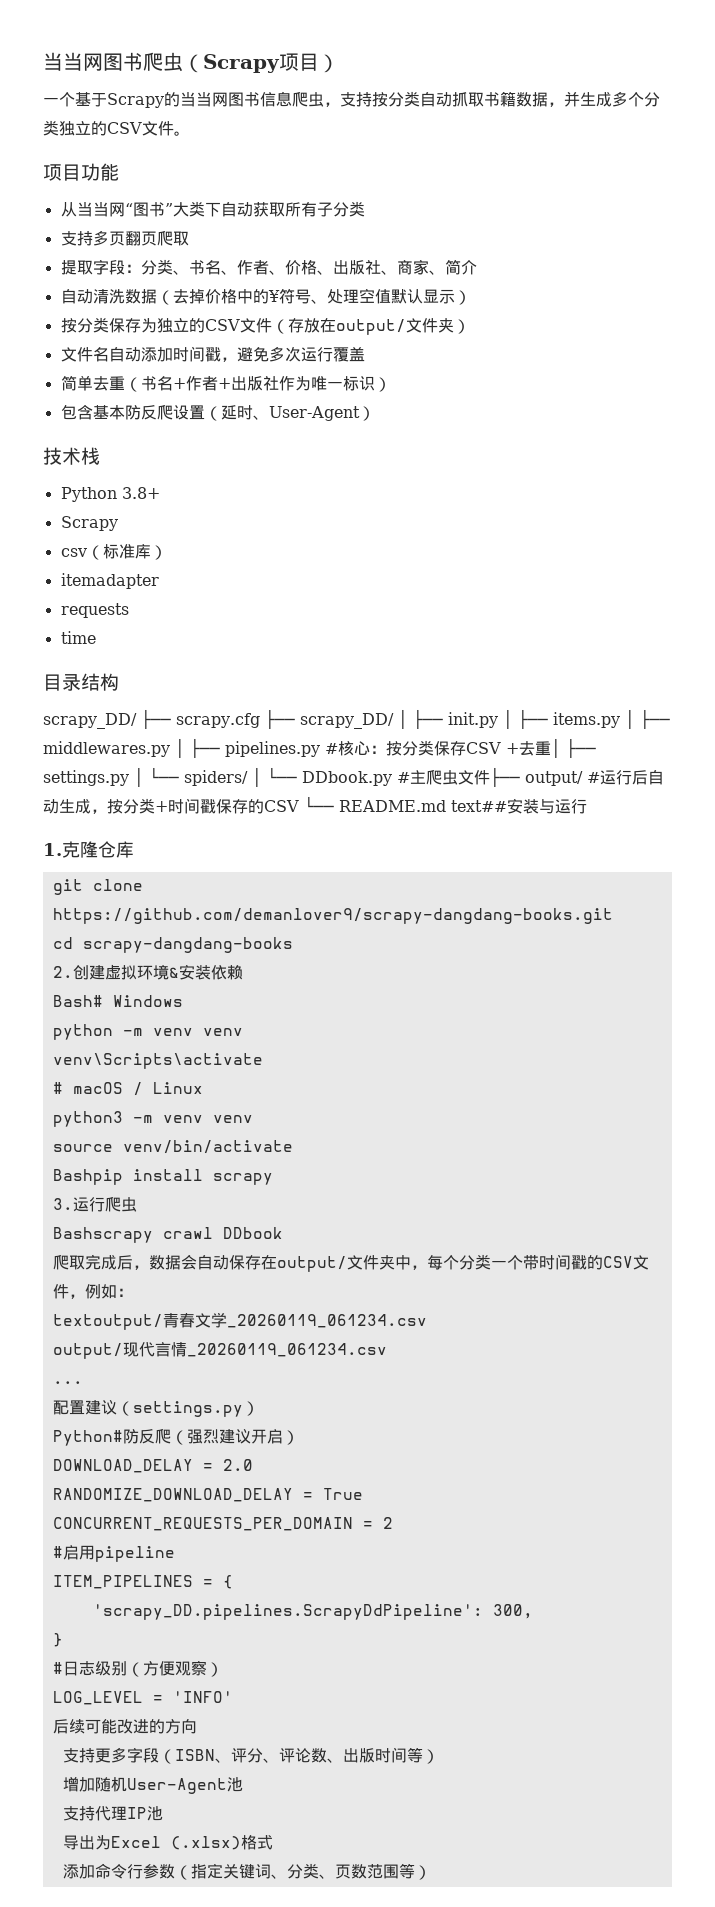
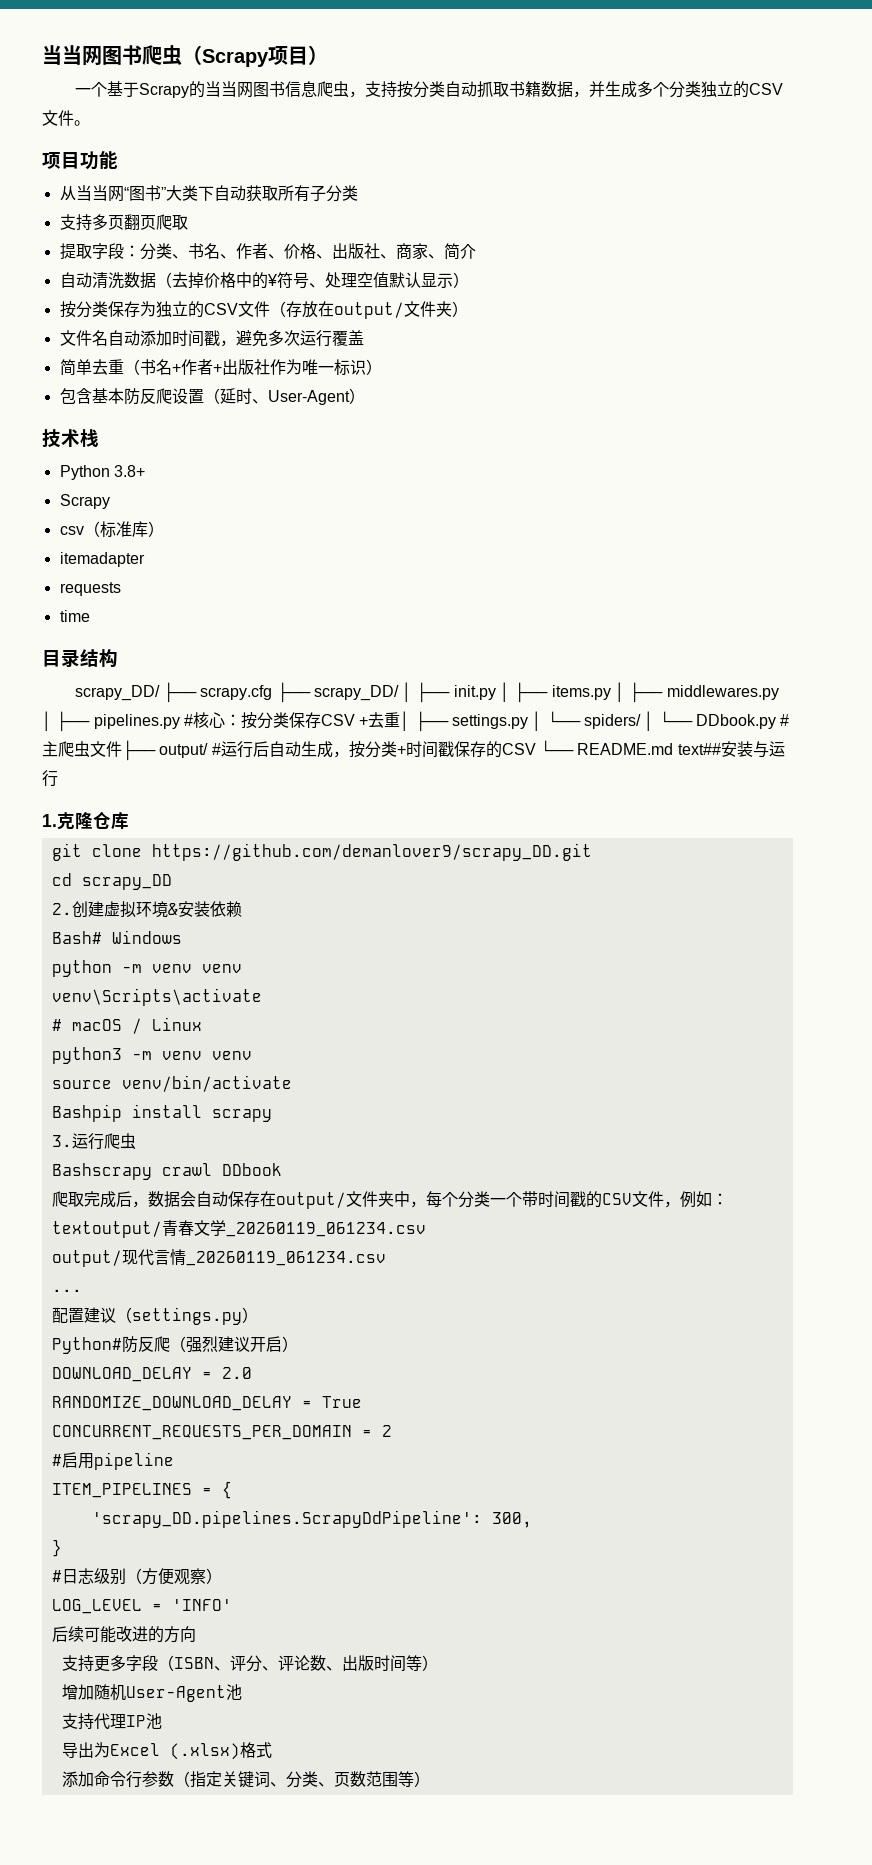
[52,908,613,924] https://github.com/demanlover9/scrapy-dangdang-books.git -> [151,843,592,861] https://github.com/demanlover9/scrapy_DD.git
[82,937,293,953] scrapy-dangdang-books -> [81,874,172,890] scrapy_DD

